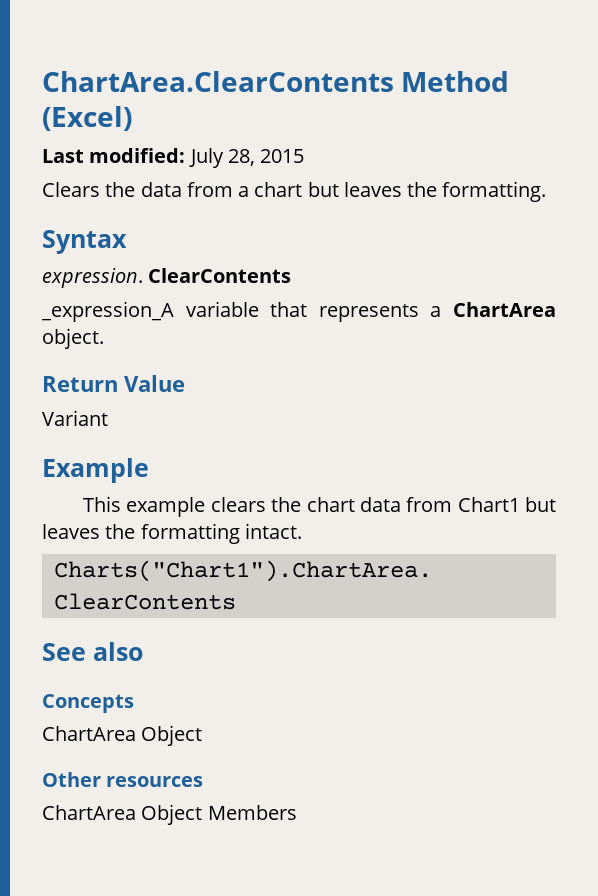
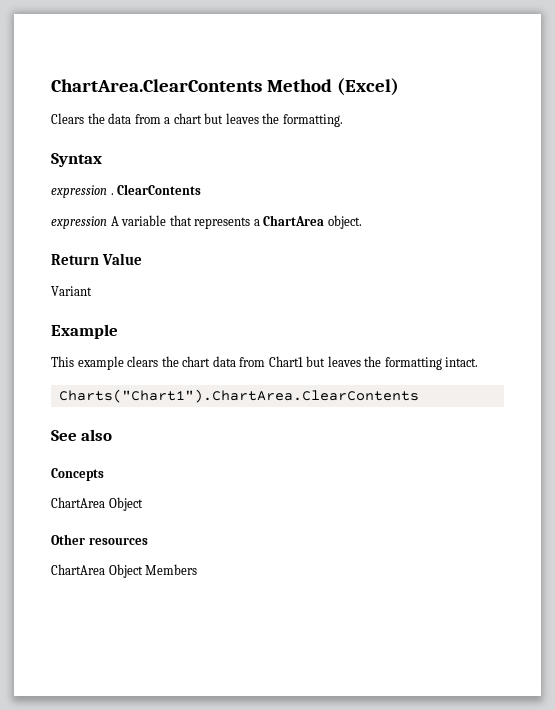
[42,148,305,168] // Last modified: July 28, 2015 -> (399, 87) none
[42,268,143,288] expression. -> [51,185,114,198] expression .
[41,301,174,322] _expression_A -> [51,216,119,229] expression A

